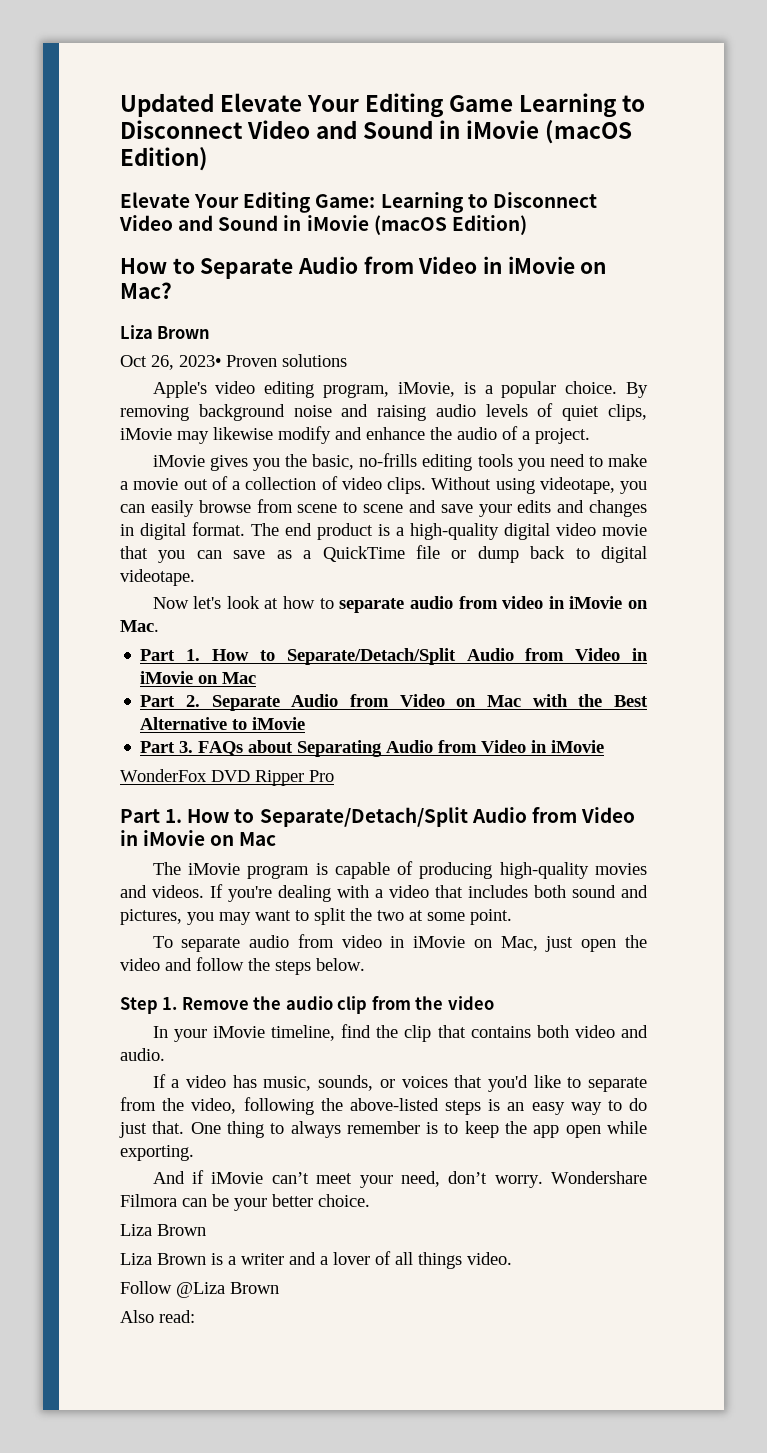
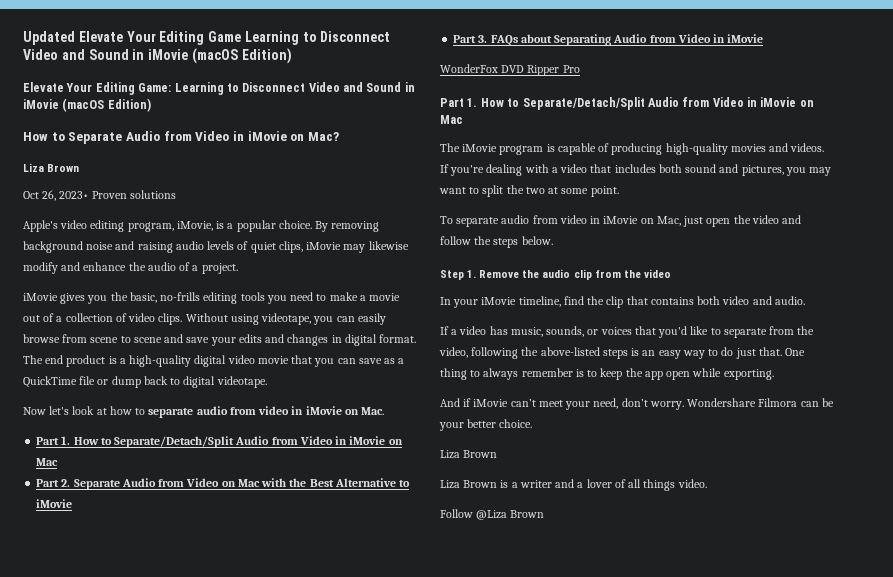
[120,1310,195,1323] // Also read: -> (545, 514) none

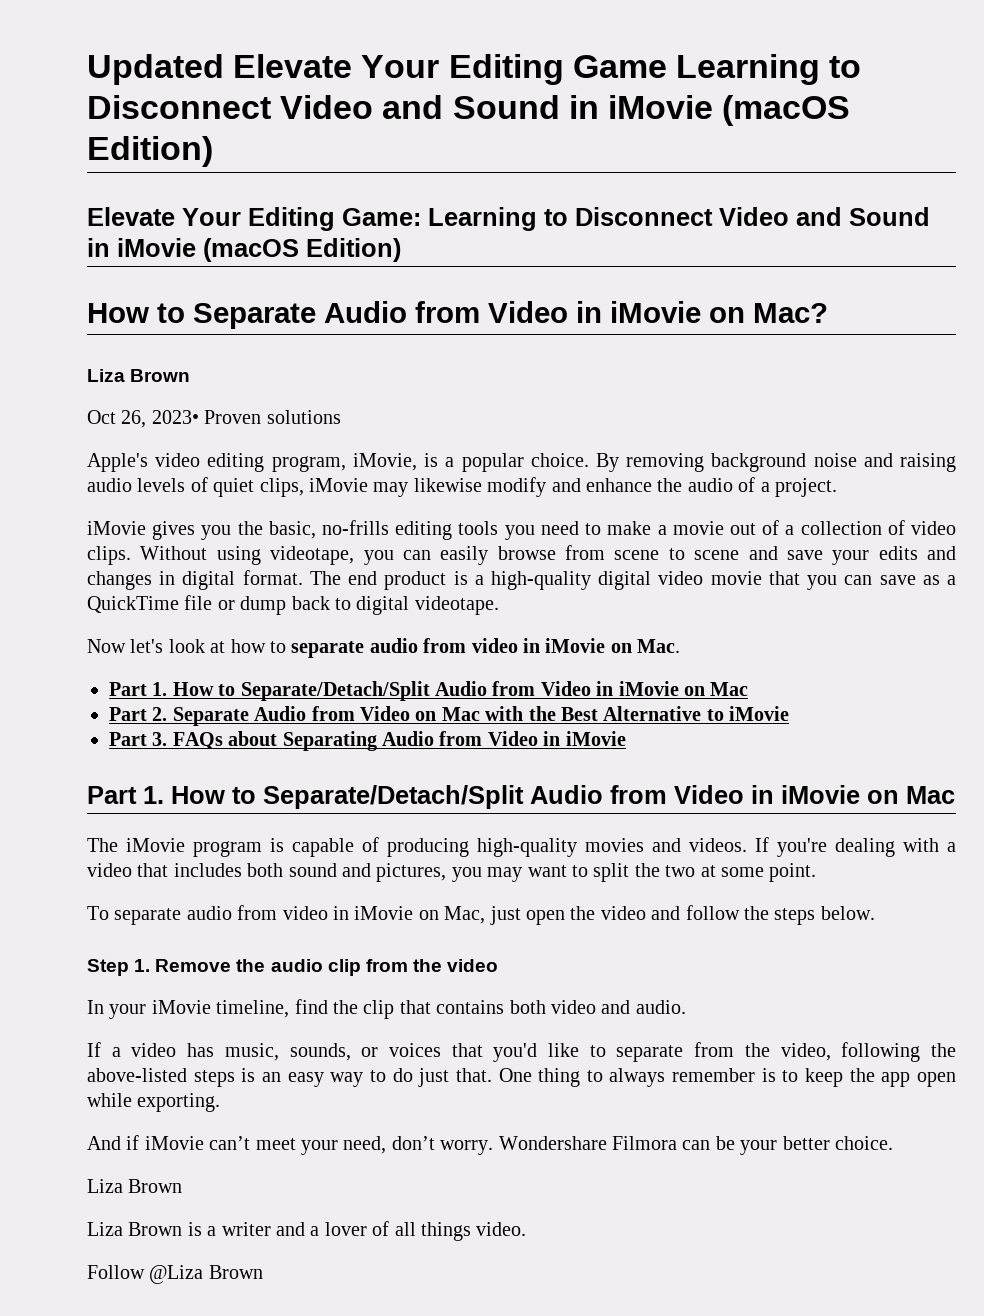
[440,64,580,76] // WonderFox DVD Ripper Pro -> (626, 738) none

